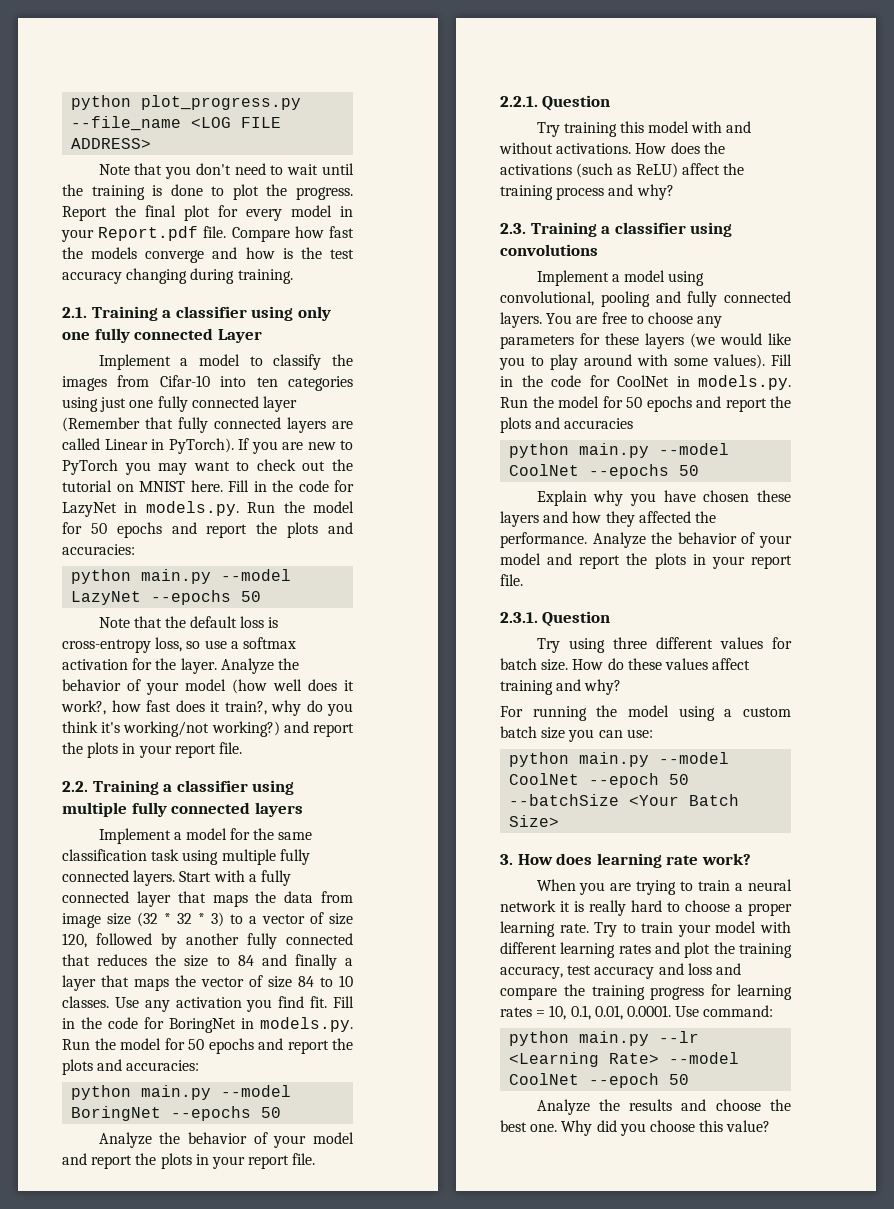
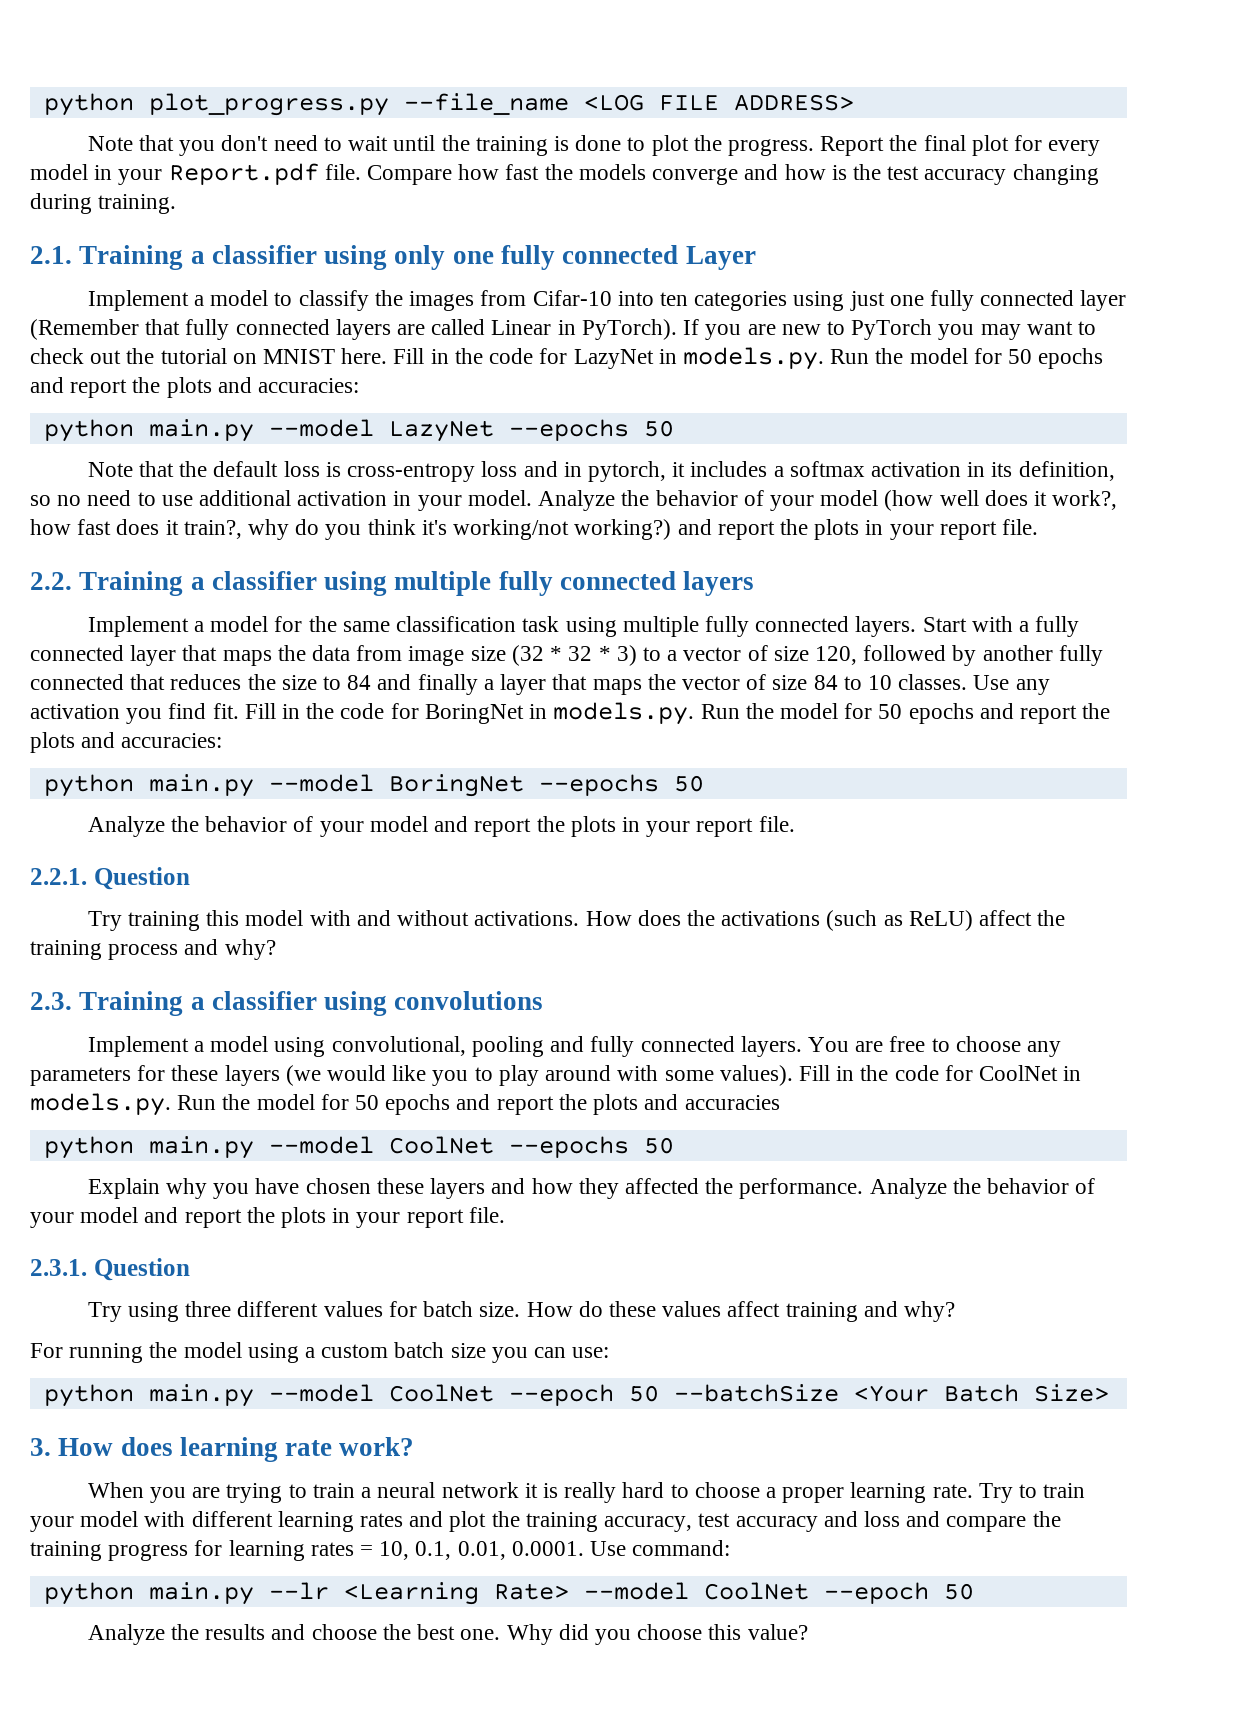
[155,637,296,652] [62,658,217,674] loss, so use a softmax activation for the layer. -> [481,461,1115,482] [30,490,532,511] loss and in pytorch, it includes a softmax activation in its definition, so no need to use additional activation in your model.

